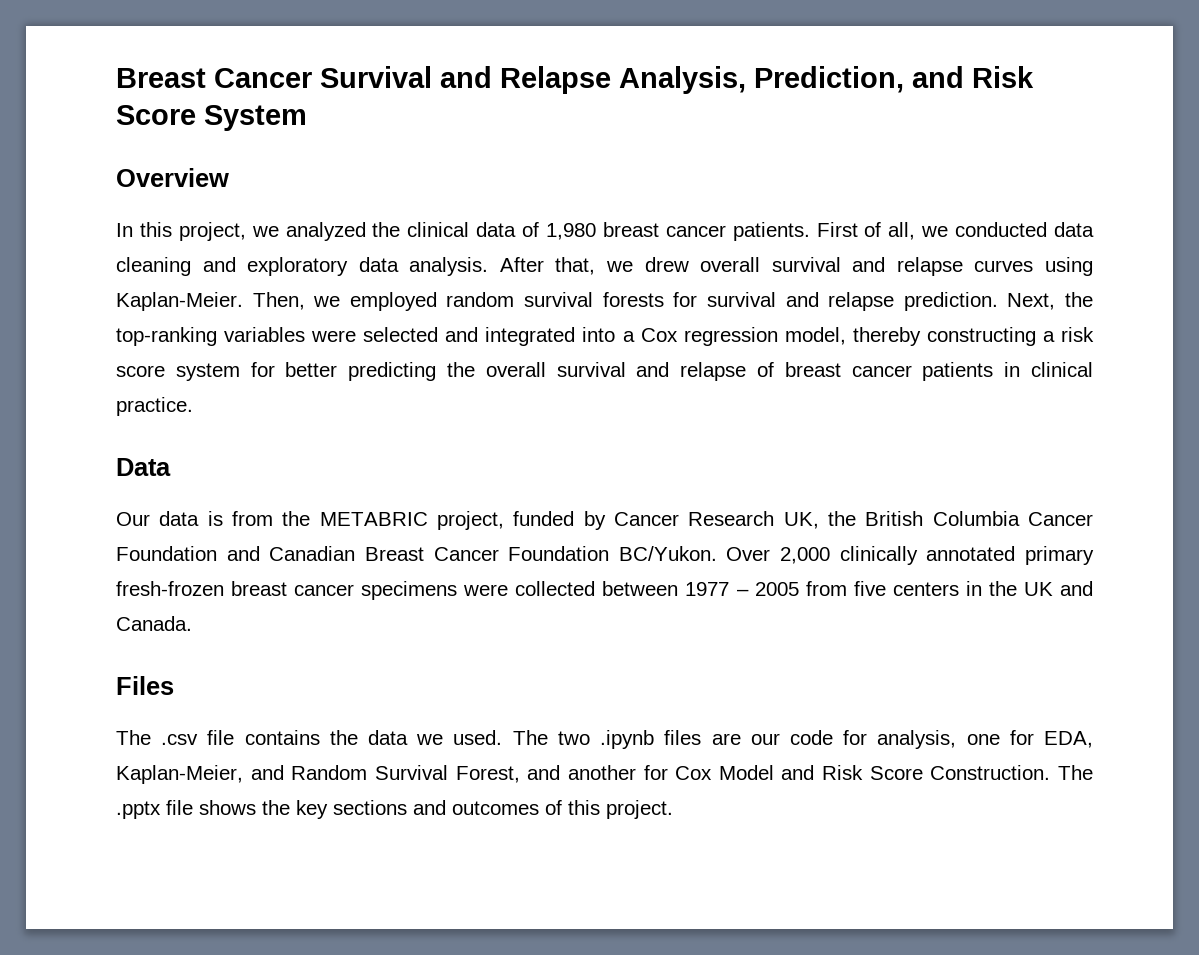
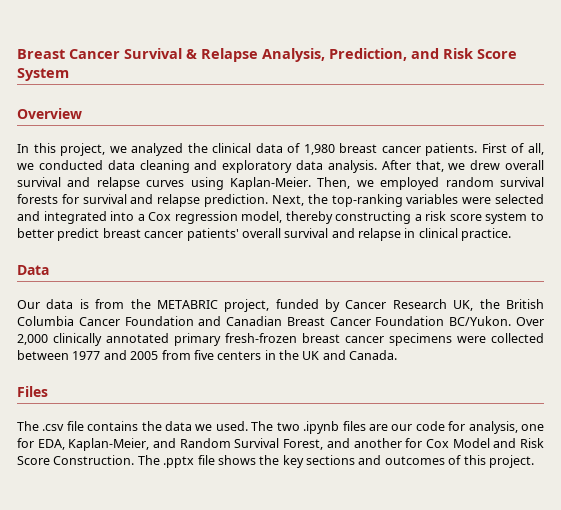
[440,66,492,88] and -> [186,49,197,59] &
[250,362,994,381] for better predicting the overall survival and relapse of breast cancer patients -> [531,212,545,221] [17,228,401,241] to better predict breast cancer patients' overall survival and relapse
[736,589,749,596] – -> [103,350,127,360] and

